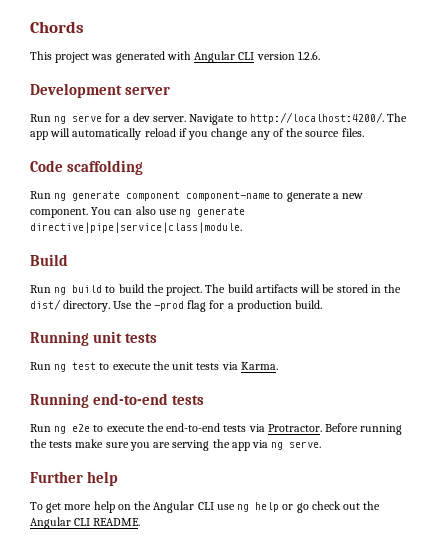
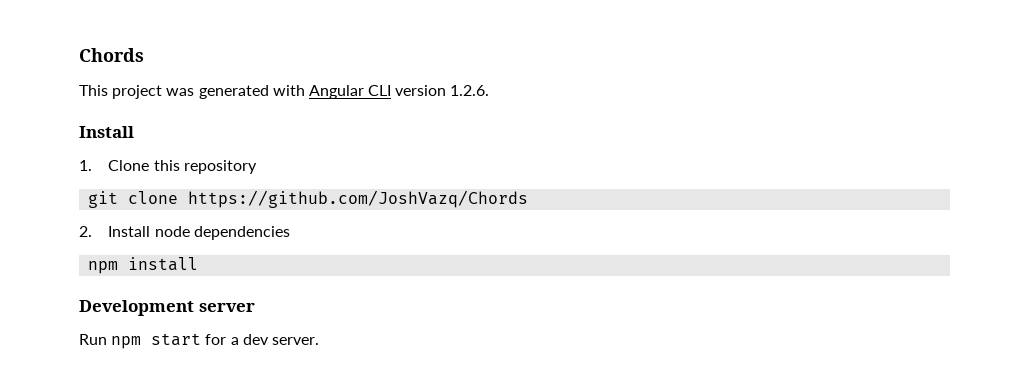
(320, 55) none -> [79,126,134,138] [79,160,257,174] [88,190,529,208] [79,226,290,240] [88,257,199,274] // Install // 1. Clone this repository // git clone https://github.com/JoshVazq/Chords // 2. Install node dependencies // npm install
[54,115,103,124] ng serve -> [111,333,202,349] npm start
[189,112,408,125] [30,128,364,140] [30,160,144,175] [30,191,364,202] [30,206,246,218] [30,222,242,233] [30,254,68,266] [30,284,402,296] [30,299,323,312] [30,331,158,346] [30,361,278,372] [30,393,205,408] [30,423,403,435] [30,439,322,451] [30,471,119,486] [30,501,381,513] [30,517,141,529] Navigate to http://localhost:4200/. The app will automatically reload if you change any of the source files. // Code scaffolding // Run ng generate component component-name to generate a new component. You can also use ng generate directive|pipe|service|class|module. // Build // Run ng build to build the project. The build artifacts will be stored in the dist/ directory. Use the -prod flag for a production build. // Running unit tests // Run ng test to execute the unit tests via Karma. // Running end-to-end tests // Run ng e2e to execute the end-to-end tests via Protractor. Before running the tests make sure you are serving the app via ng serve. // Further help // To get more help on the Angular CLI use ng help or go check out the Angular CLI README. -> (319, 341) none

